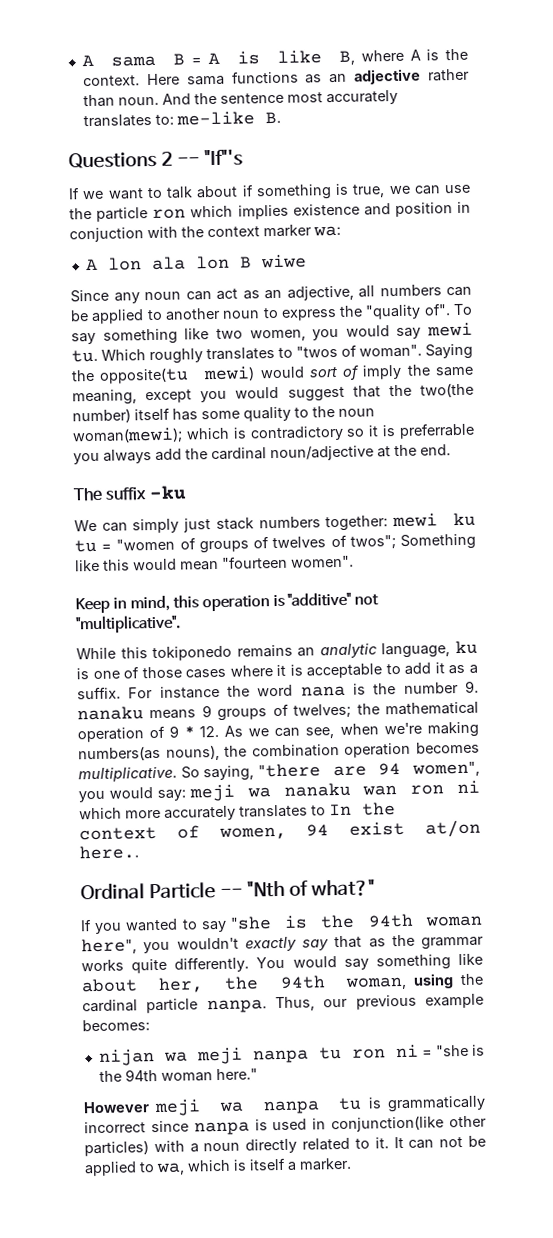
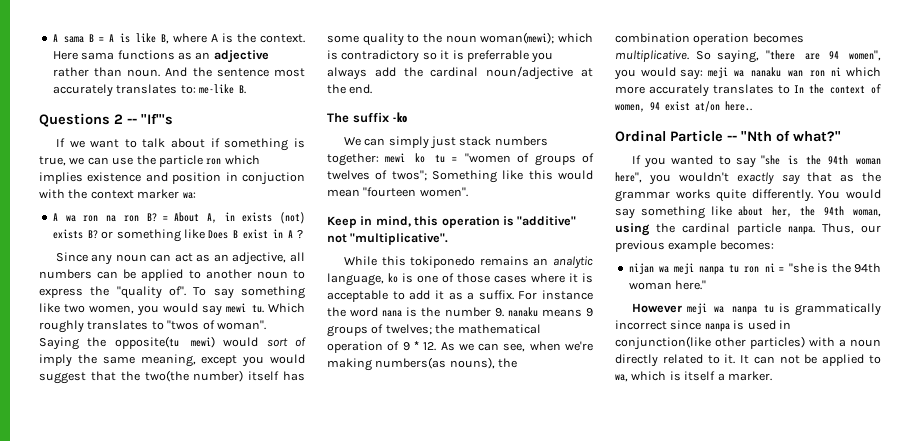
[107,254,307,271] lon ala lon B wiwe -> [65,212,305,224] [52,229,303,242] wa ron na ron B? = About A, in exists (not) exists B? or something like Does B exist in A ?
[148,485,187,501] -ku -> [392,112,408,123] -ko
[453,512,476,527] ku -> [415,153,426,163] ko
[455,640,478,655] ku -> [388,273,398,283] ko

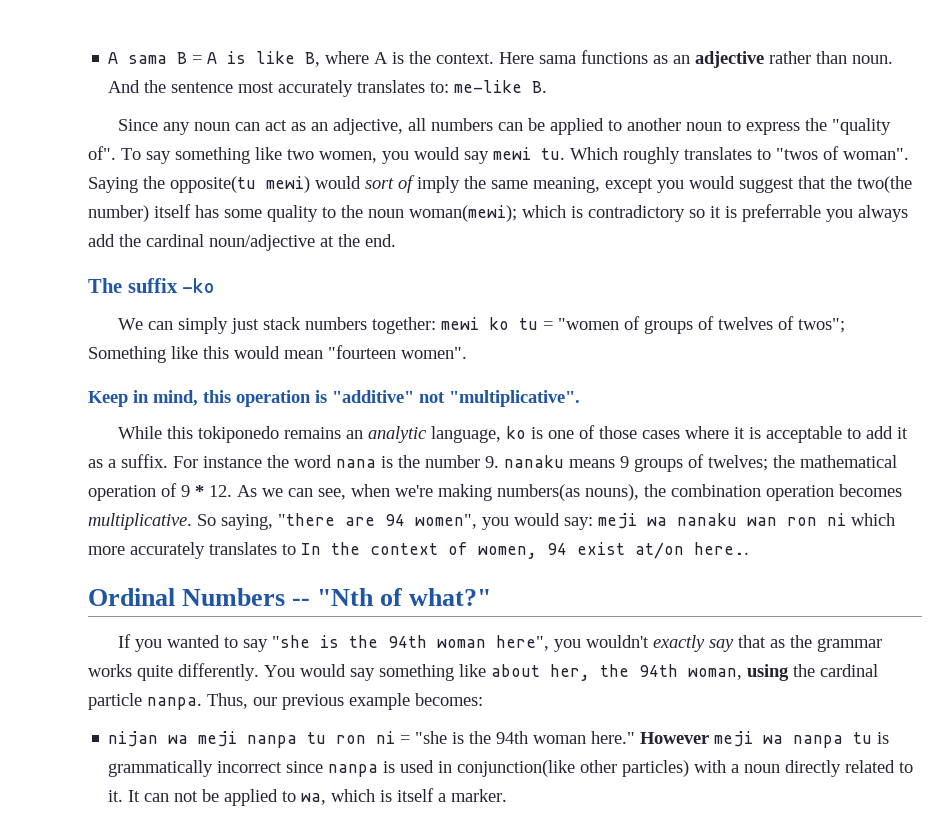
[39,113,173,127] [55,138,305,151] [39,155,260,167] [39,172,305,185] [39,189,196,199] [52,212,305,224] [52,229,303,242] // Questions 2 -- "If"'s // If we want to talk about if something is true, we can use the particle ron which implies existence and position in conjuction with the context marker wa: // A wa ron na ron B? = About A, in exists (not) exists B? or something like Does B exist in A ? -> (548, 87) none
[670,130,723,142] Particle -> [182,588,286,606] Numbers
(707, 285) // -> (636, 737) none

